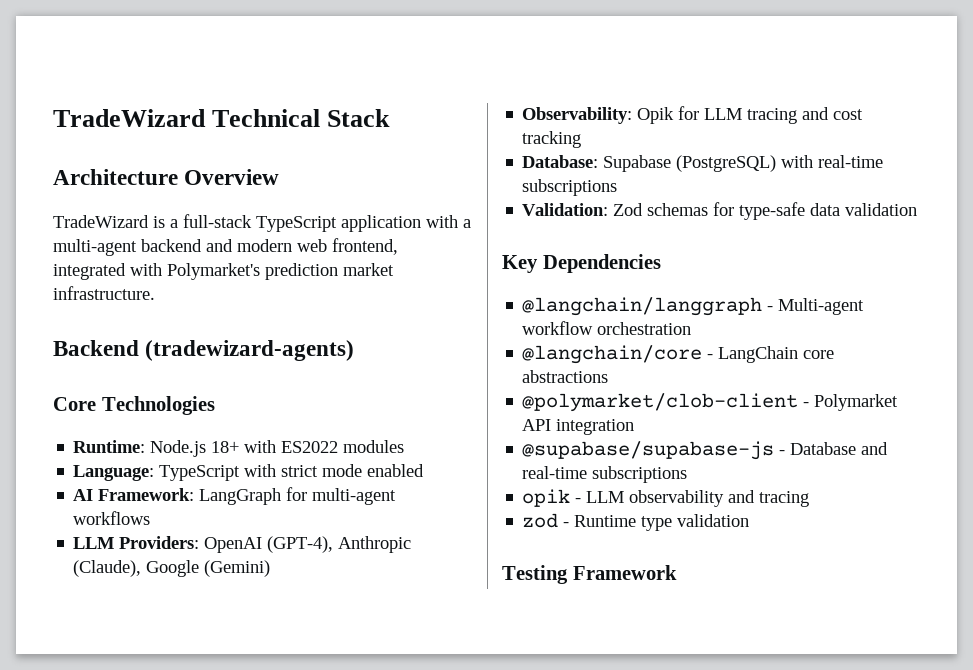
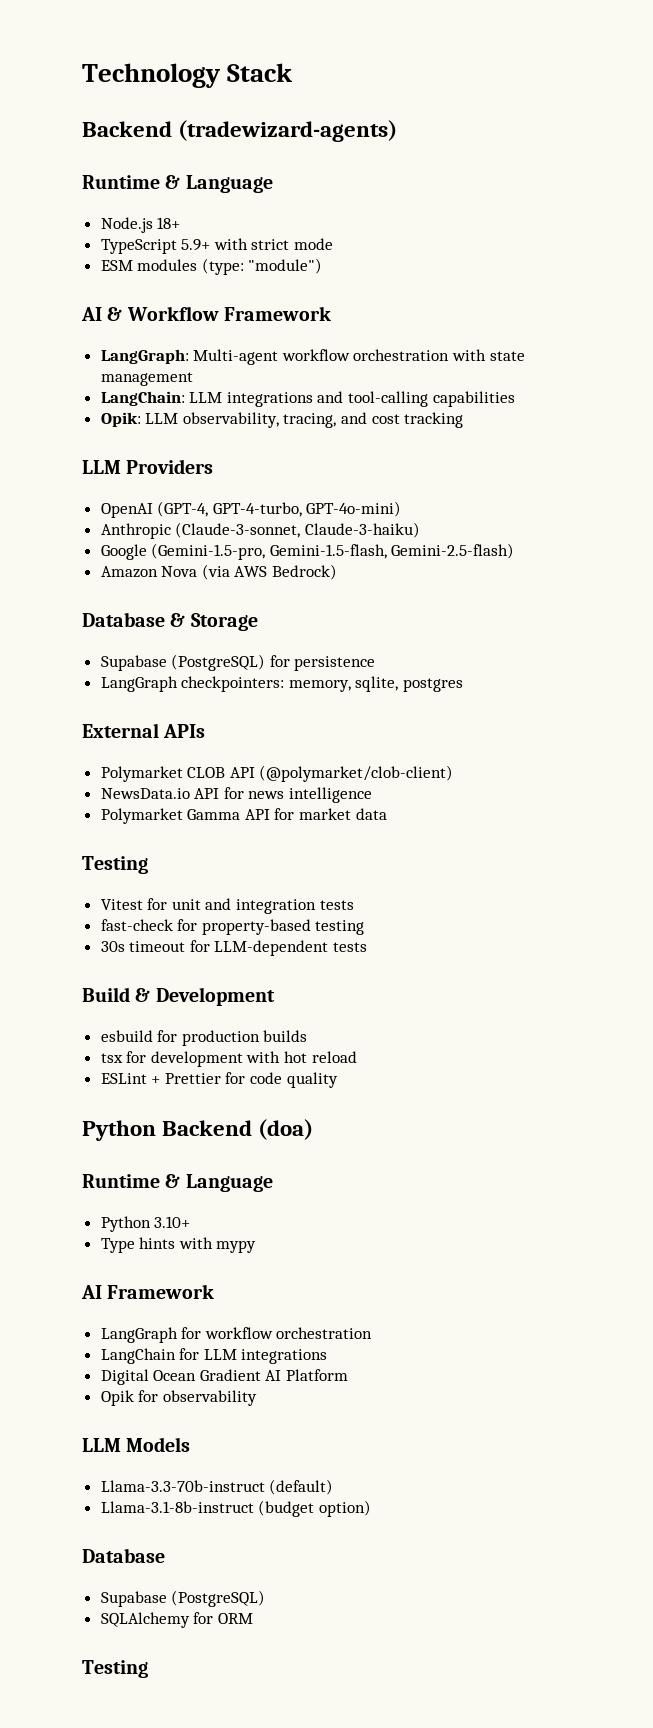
[53,109,321,127] TradeWizard Technical -> [82,63,221,88] Technology
[53,169,280,185] [53,214,471,232] [53,238,398,256] [53,263,394,280] [53,286,155,300] // Architecture Overview // TradeWizard is a full-stack TypeScript application with a multi-agent backend and modern web frontend, integrated with Polymarket's prediction market infrastructure. -> (294, 72) none
[53,396,215,415] [73,440,146,453] Core Technologies // Runtime: -> [82,175,273,193] Runtime & Language //
[244,440,405,453] [73,464,425,481] [73,487,397,505] [73,511,151,525] [73,536,412,553] [73,560,271,577] [522,106,864,124] [522,131,582,148] [522,155,884,172] [522,179,618,196] [522,202,918,220] [502,254,661,273] [522,297,865,316] [522,321,692,335] [522,345,835,364] [522,370,609,383] [522,393,899,412] [522,419,635,435] [522,441,889,460] [522,466,688,483] [522,489,810,507] [522,513,750,531] [502,565,677,584] with ES2022 modules // Language: TypeScript with strict mode enabled // AI Framework: LangGraph for multi-agent workflows // LLM Providers: OpenAI (GPT-4), Anthropic (Claude), Google (Gemini) // Observability: Opik for LLM tracing and cost tracking // Database: Supabase (PostgreSQL) with real-time subscriptions // Validation: Zod schemas for type-safe data validation // Key Dependencies // @langchain/langgraph - Multi-agent workflow orchestration // @langchain/core - LangChain core abstractions // @polymarket/clob-client - Polymarket API integration // @supabase/supabase-js - Database and real-time subscriptions // opik - LLM observability and tracing // zod - Runtime type validation // Testing Framework -> [100,238,334,254] [100,258,323,275] [81,306,331,321] [100,349,525,365] [100,372,193,386] [100,391,515,407] [100,412,464,428] [82,459,214,474] [100,501,402,518] [100,522,420,539] [100,543,515,560] [100,564,338,580] [82,612,258,631] [100,654,376,671] [100,676,464,692] [82,723,206,738] [100,765,454,782] [100,787,373,803] [100,808,387,824] [82,856,148,874] [100,898,354,914] [100,919,365,935] [100,940,368,956] [82,987,275,1006] [100,1030,308,1046] [100,1051,357,1067] [100,1072,338,1088] [82,1119,314,1141] [82,1174,273,1192] [100,1216,191,1232] [100,1237,257,1253] [81,1284,215,1299] [100,1327,373,1343] [100,1348,328,1364] [100,1369,349,1385] [100,1390,257,1406] [82,1437,191,1452] [100,1479,334,1495] [100,1500,371,1517] [82,1548,165,1563] [100,1590,266,1607] [100,1612,253,1628] [82,1660,148,1678] // TypeScript 5.9+ with strict mode // ESM modules (type: "module") // AI & Workflow Framework // LangGraph: Multi-agent workflow orchestration with state management // LangChain: LLM integrations and tool-calling capabilities // Opik: LLM observability, tracing, and cost tracking // LLM Providers // OpenAI (GPT-4, GPT-4-turbo, GPT-4o-mini) // Anthropic (Claude-3-sonnet, Claude-3-haiku) // Google (Gemini-1.5-pro, Gemini-1.5-flash, Gemini-2.5-flash) // Amazon Nova (via AWS Bedrock) // Database & Storage // Supabase (PostgreSQL) for persistence // LangGraph checkpointers: memory, sqlite, postgres // External APIs // Polymarket CLOB API (@polymarket/clob-client) // NewsData.io API for news intelligence // Polymarket Gamma API for market data // Testing // Vitest for unit and integration tests // fast-check for property-based testing // 30s timeout for LLM-dependent tests // Build & Development // esbuild for production builds // tsx for development with hot reload // ESLint + Prettier for code quality // Python Backend (doa) // Runtime & Language // Python 3.10+ // Type hints with mypy // AI Framework // LangGraph for workflow orchestration // LangChain for LLM integrations // Digital Ocean Gradient AI Platform // Opik for observability // LLM Models // Llama-3.3-70b-instruct (default) // Llama-3.1-8b-instruct (budget option) // Database // Supabase (PostgreSQL) // SQLAlchemy for ORM // Testing

